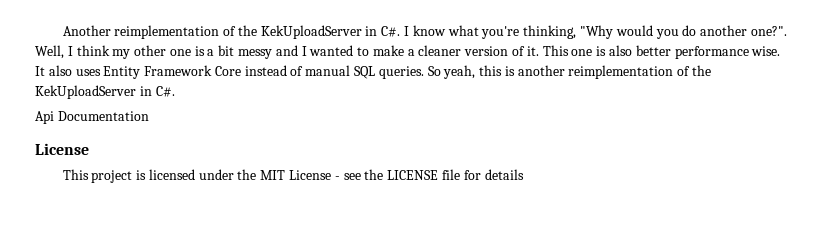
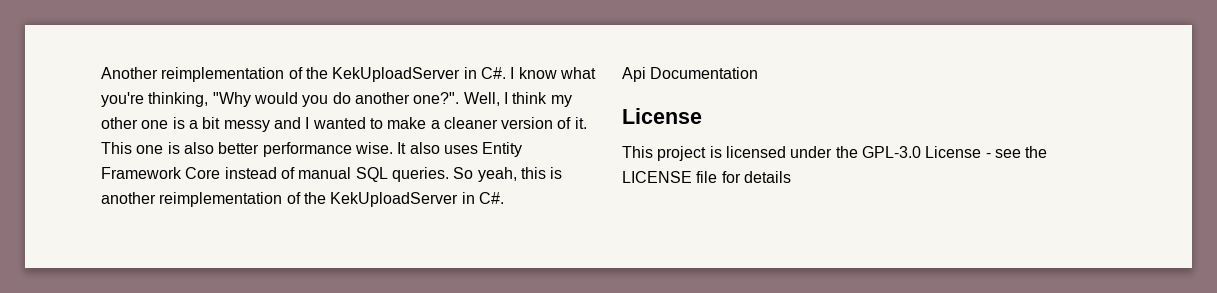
[260,170,286,180] MIT -> [861,146,921,158] GPL-3.0

